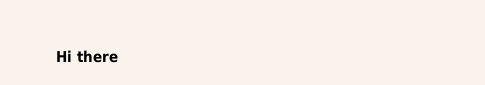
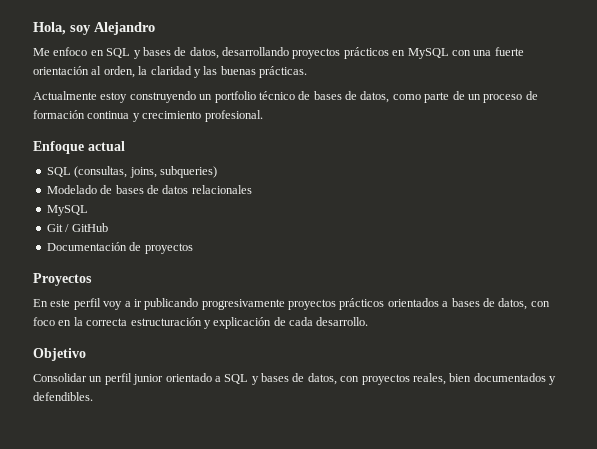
[56,50,118,63] Hi there -> [33,22,155,35] [33,47,524,59] [33,66,307,78] [33,91,538,103] [33,110,263,122] [33,141,125,154] [46,166,217,178] [46,185,252,194] [46,205,88,216] [46,223,108,232] [46,242,193,254] [33,273,92,286] [33,298,550,310] [33,317,369,329] [33,348,86,361] [33,373,556,385] [33,392,93,401] Hola, soy Alejandro // Me enfoco en SQL y bases de datos, desarrollando proyectos prácticos en MySQL con una fuerte orientación al orden, la claridad y las buenas prácticas. // Actualmente estoy construyendo un portfolio técnico de bases de datos, como parte de un proceso de formación continua y crecimiento profesional. // Enfoque actual // SQL (consultas, joins, subqueries) // Modelado de bases de datos relacionales // MySQL // Git / GitHub // Documentación de proyectos // Proyectos // En este perfil voy a ir publicando progresivamente proyectos prácticos orientados a bases de datos, con foco en la correcta estructuración y explicación de cada desarrollo. // Objetivo // Consolidar un perfil junior orientado a SQL y bases de datos, con proyectos reales, bien documentados y defendibles.

